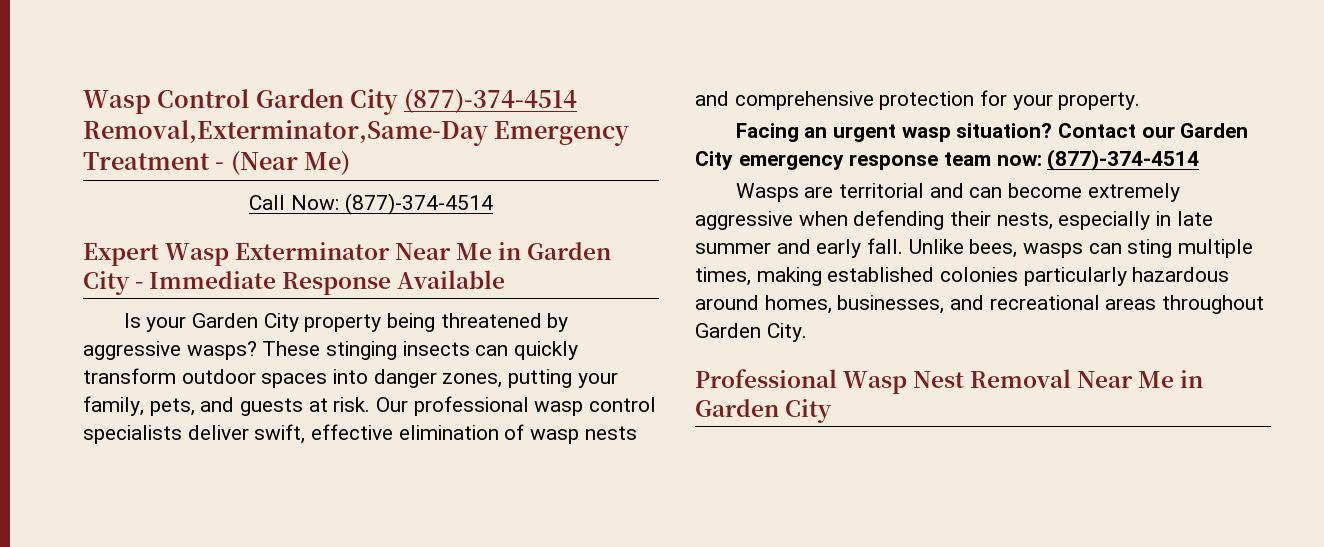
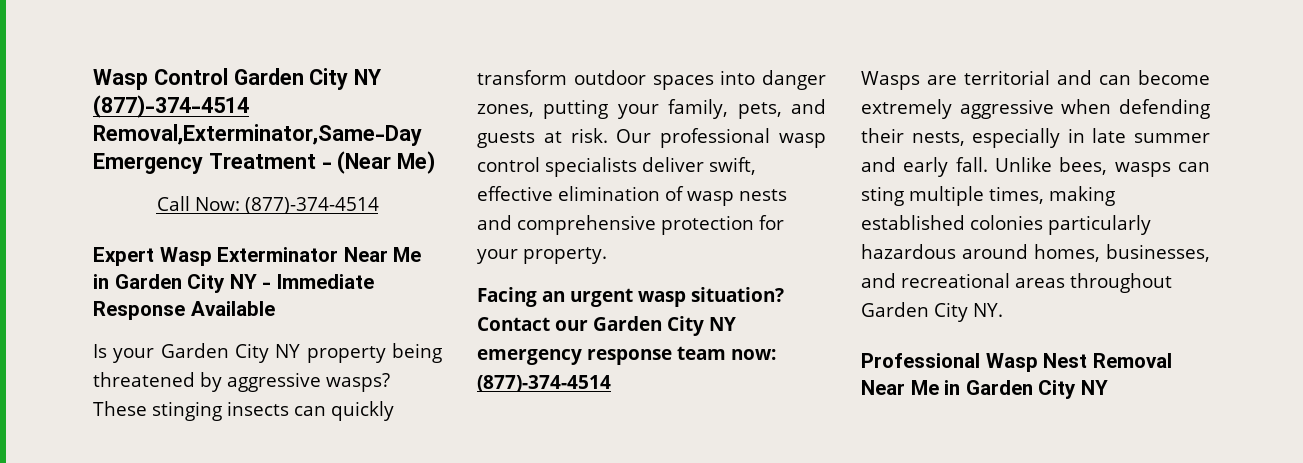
(399, 102) none -> [354,69,383,85] NY
(130, 283) none -> [229,274,257,289] NY
(299, 322) none -> [275,344,301,358] NY
(733, 160) none -> [709,317,736,331] NY
[766,323,807,342] City. -> [934,302,1003,322] City NY.
(833, 411) none -> [1080,380,1108,395] NY

